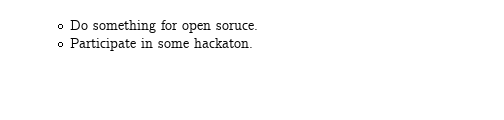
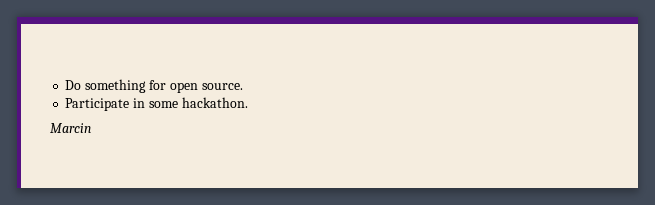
[216,22,259,30] soruce. -> [201,83,243,90] source.
[194,38,254,48] hackaton. -> [181,97,248,108] [50,123,91,133] hackathon. // Marcin

